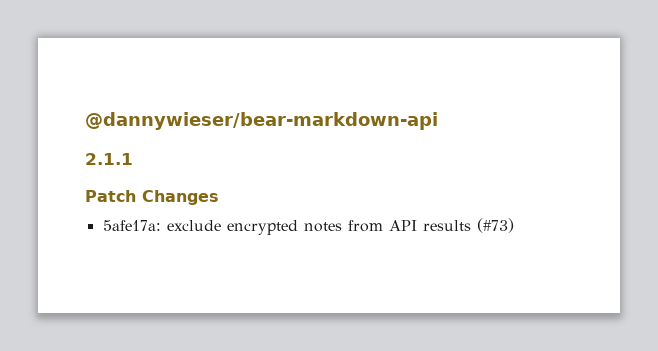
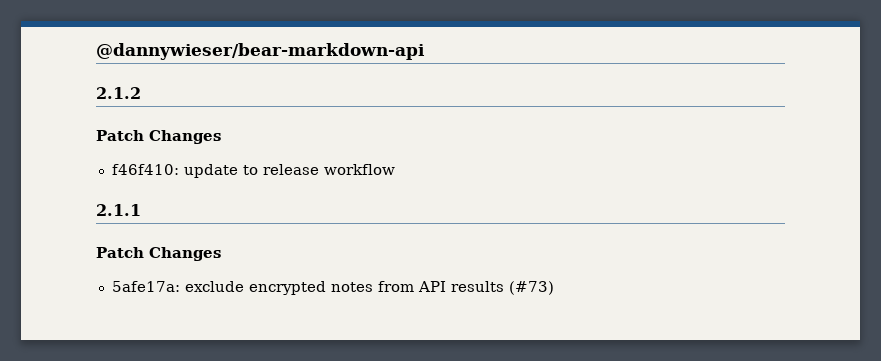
(438, 121) none -> [96,87,141,99] [96,130,221,144] [111,164,395,178] // 2.1.2 // Patch Changes // f46f410: update to release workflow

